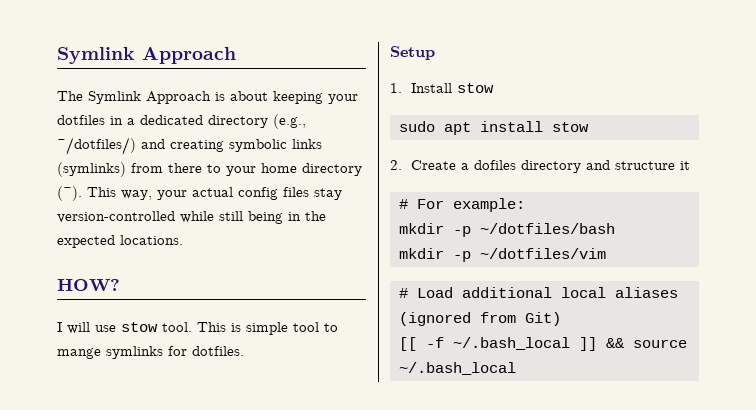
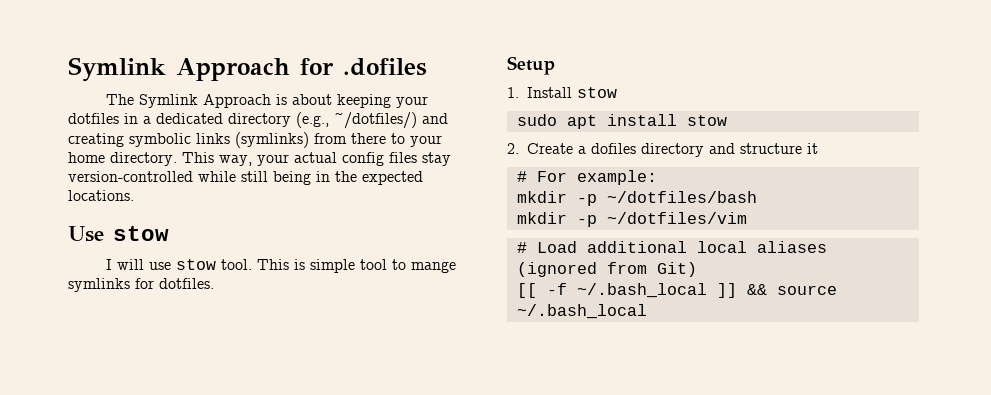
[57,47,236,64] Symlink Approach -> [68,57,427,82] Symlink Approach for .dofiles
[302,163,362,176] [57,186,82,201] directory (~). -> [110,152,177,166] directory.
[57,279,120,292] HOW? -> [68,226,169,242] Use stow

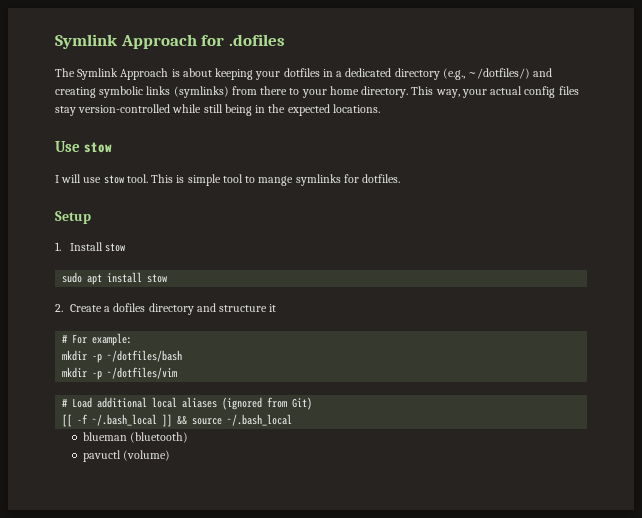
(647, 311) none -> [83,432,189,443] [83,450,171,462] // blueman (bluetooth) // pavuctl (volume)

